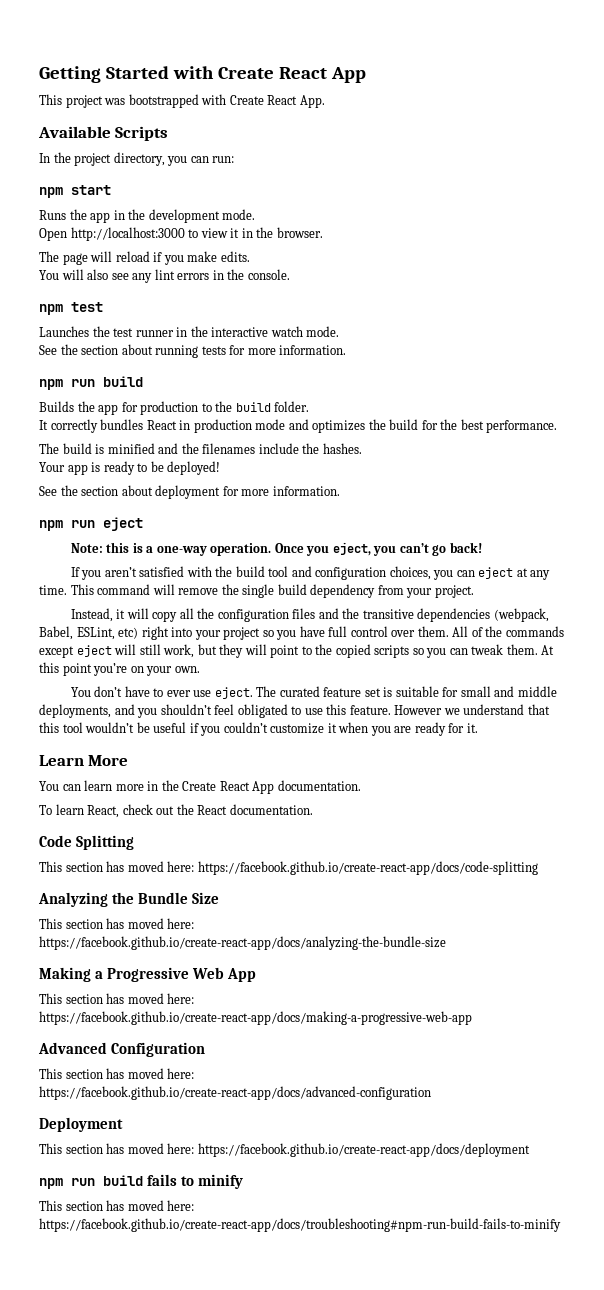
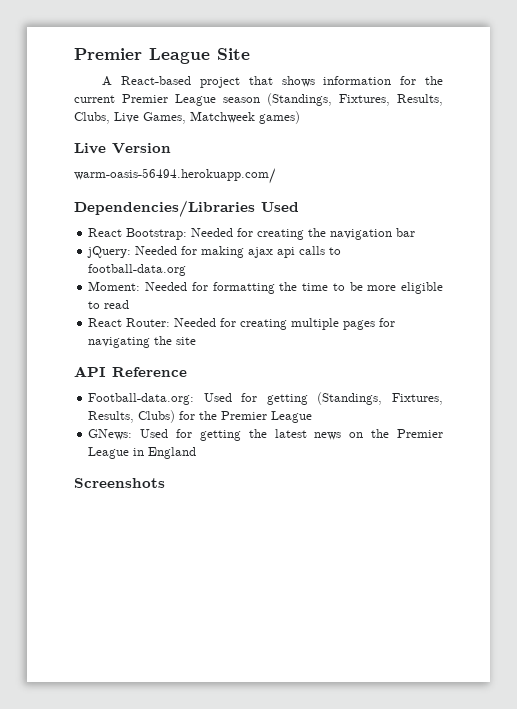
[39,66,366,83] [39,94,325,108] [38,126,169,141] [39,152,235,166] [39,185,111,198] [39,209,256,223] [39,227,323,241] [39,251,250,265] [39,269,290,283] [39,302,103,315] [39,326,340,337] [39,344,347,358] [39,376,143,390] [39,401,310,415] [39,419,558,433] [39,443,362,454] [39,461,221,475] [39,485,340,499] [39,517,143,531] [70,542,482,556] [70,566,551,580] [39,584,474,598] [70,608,549,622] [39,626,564,640] [39,644,555,658] [39,662,200,676] [70,686,557,699] [39,704,550,718] [39,722,478,736] [39,755,129,766] [39,780,361,794] [39,804,313,818] [39,835,134,850] [39,861,538,875] [38,892,219,907] [39,918,195,929] [39,936,446,950] [39,967,256,982] [39,993,195,1004] [39,1011,472,1025] [38,1042,205,1057] [39,1068,195,1079] [39,1086,431,1100] [39,1117,123,1132] [39,1143,530,1157] [39,1174,243,1189] [39,1200,195,1211] [39,1218,561,1232] Getting Started with Create React App // This project was bootstrapped with Create React App. // Available Scripts // In the project directory, you can run: // npm start // Runs the app in the development mode. // Open http://localhost:3000 to view it in the browser. // The page will reload if you make edits. // You will also see any lint errors in the console. // npm test // Launches the test runner in the interactive watch mode. // See the section about running tests for more information. // npm run build // Builds the app for production to the build folder. // It correctly bundles React in production mode and optimizes the build for the best performance. // The build is minified and the filenames include the hashes. // Your app is ready to be deployed! // See the section about deployment for more information. // npm run eject // Note: this is a one-way operation. Once you eject, you can’t go back! // If you aren’t satisfied with the build tool and configuration choices, you can eject at any time. This command will remove the single build dependency from your project. // Instead, it will copy all the configuration files and the transitive dependencies (webpack, Babel, ESLint, etc) right into your project so you have full control over them. All of the commands except eject will still work, but they will point to the copied scripts so you can tweak them. At this point you’re on your own. // You don’t have to ever use eject. The curated feature set is suitable for small and middle deployments, and you shouldn’t feel obligated to use this feature. However we understand that this tool wouldn’t be useful if you couldn’t customize it when you are ready for it. // Learn More // You can learn more in the Create React App documentation. // To learn React, check out the React documentation. // Code Splitting // This section has moved here: https://facebook.github.io/create-react-app/docs/code-splitting // Analyzing the Bundle Size // This section has moved here: https://facebook.github.io/create-react-app/docs/analyzing-the-bundle-size // Making a Progressive Web App // This section has moved here: https://facebook.github.io/create-react-app/docs/making-a-progressive-web-app // Advanced Configuration // This section has moved here: https://facebook.github.io/create-react-app/docs/advanced-configuration // Deployment // This section has moved here: https://facebook.github.io/create-react-app/docs/deployment // npm run build fails to minify // This section has moved here: https://facebook.github.io/create-react-app/docs/troubleshooting#npm-run-build-fails-to-minify -> [74,48,250,64] [102,76,443,88] [74,93,443,106] [74,111,300,124] [74,143,171,154] [74,168,276,184] [74,200,299,217] [88,228,416,240] [87,246,342,258] [88,264,187,276] [88,281,444,294] [88,300,130,309] [88,318,396,330] [88,336,197,348] [74,366,187,377] [88,392,443,405] [88,410,313,423] [88,429,443,441] [88,447,197,459] [74,478,165,488] Premier League Site // A React-based project that shows information for the current Premier League season (Standings, Fixtures, Results, Clubs, Live Games, Matchweek games) // Live Version // warm-oasis-56494.herokuapp.com/ // Dependencies/Libraries Used // React Bootstrap: Needed for creating the navigation bar // jQuery: Needed for making ajax api calls to football-data.org // Moment: Needed for formatting the time to be more eligible to read // React Router: Needed for creating multiple pages for navigating the site // API Reference // Football-data.org: Used for getting (Standings, Fixtures, Results, Clubs) for the Premier League // GNews: Used for getting the latest news on the Premier League in England // Screenshots

